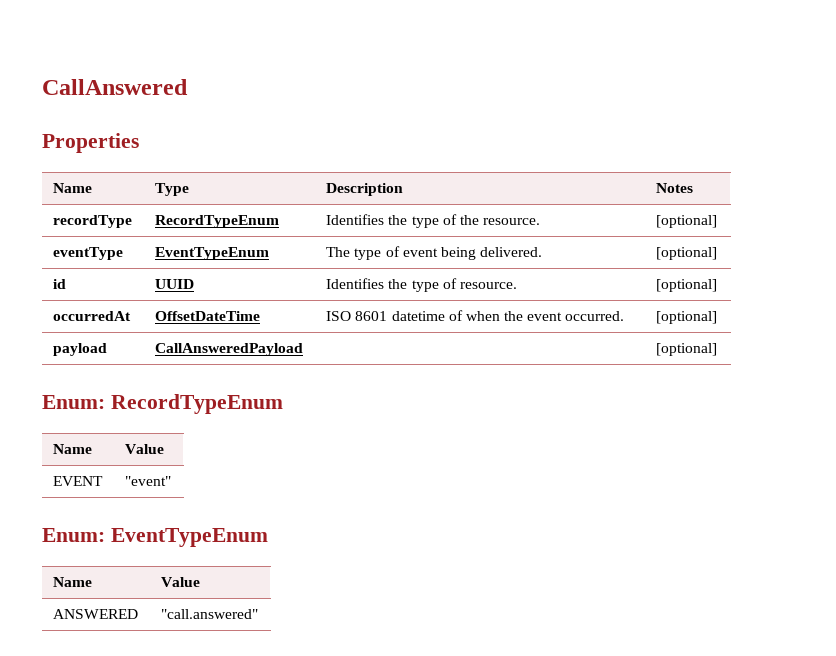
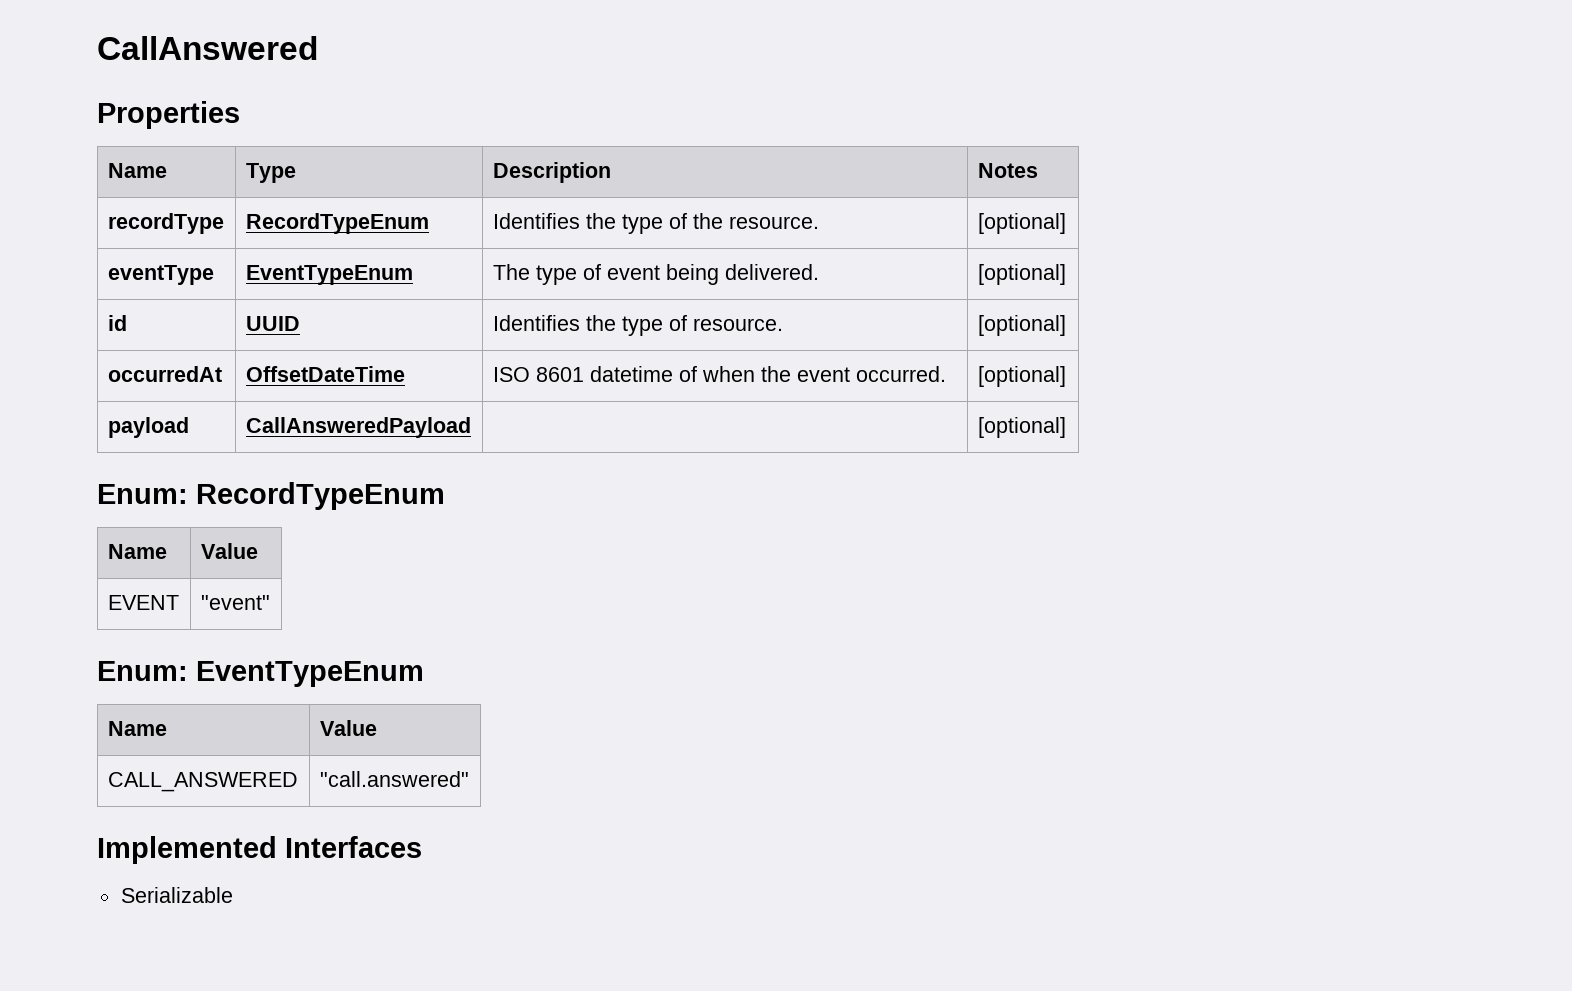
[53,609,139,619] ANSWERED -> [107,772,298,792] CALL_ANSWERED
(259, 614) none -> [97,836,422,864] [120,887,233,903] // Implemented Interfaces // Serializable

